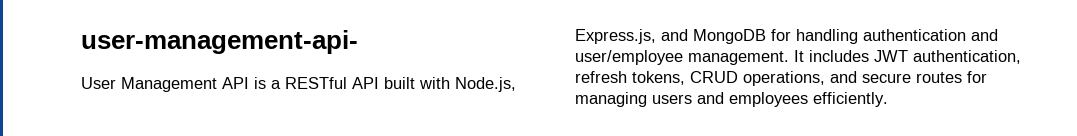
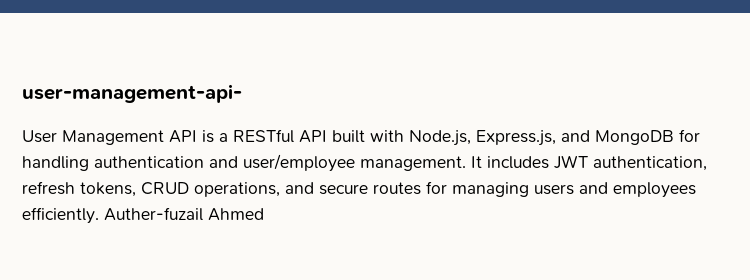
(888, 99) none -> [104,207,264,221] Auther-fuzail Ahmed

